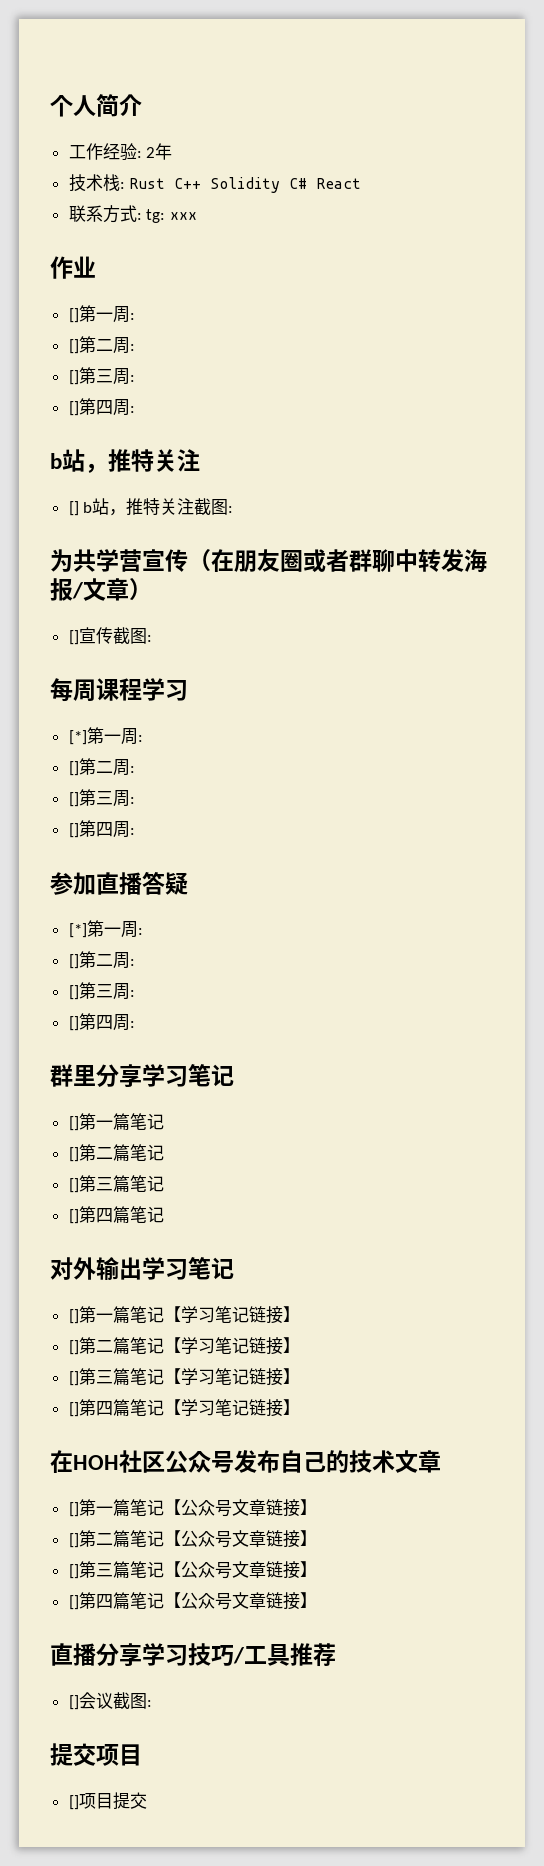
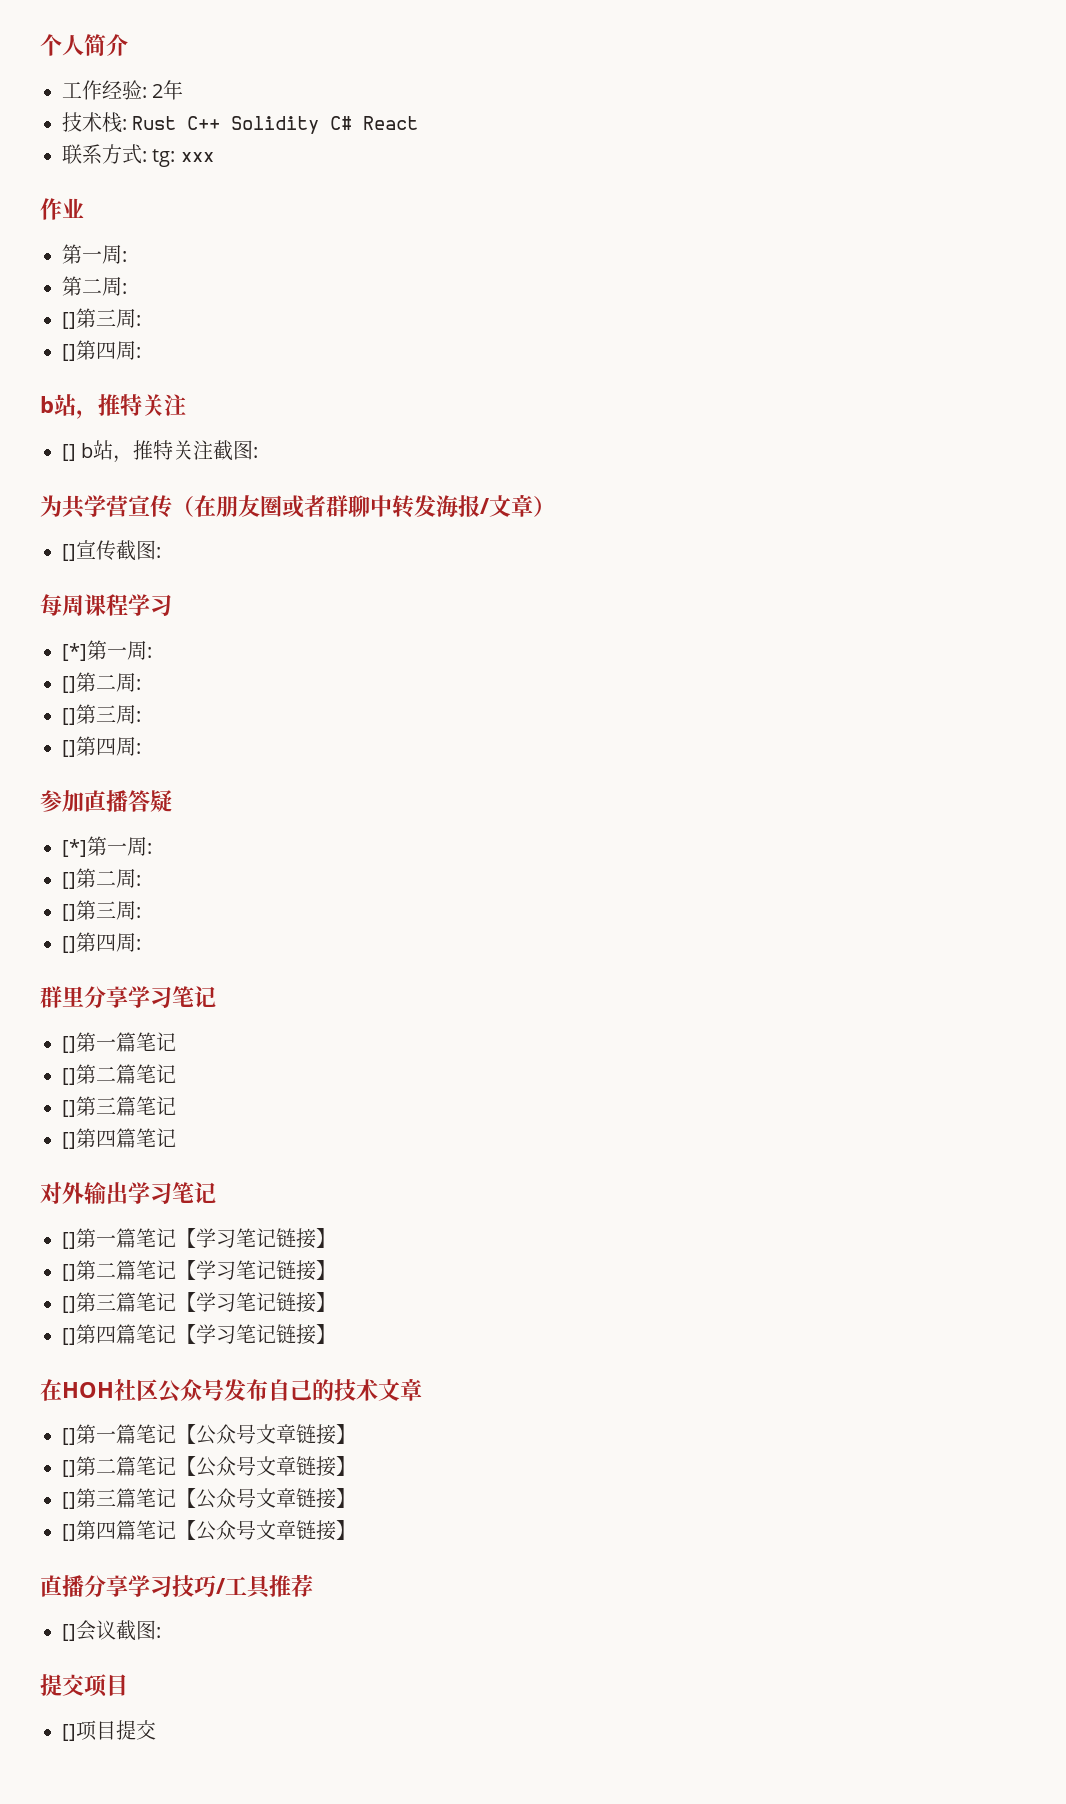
[68,305,135,323] [68,339,79,354] []第一周: // [] -> [62,244,127,264] 第一周: //

